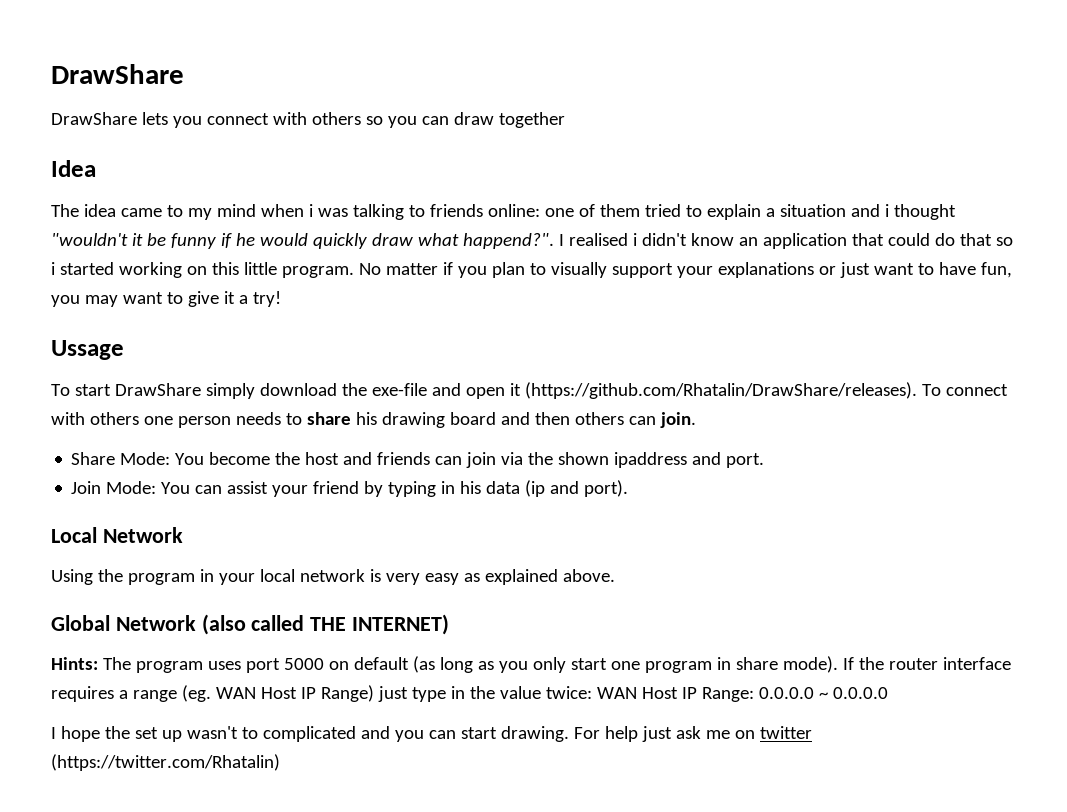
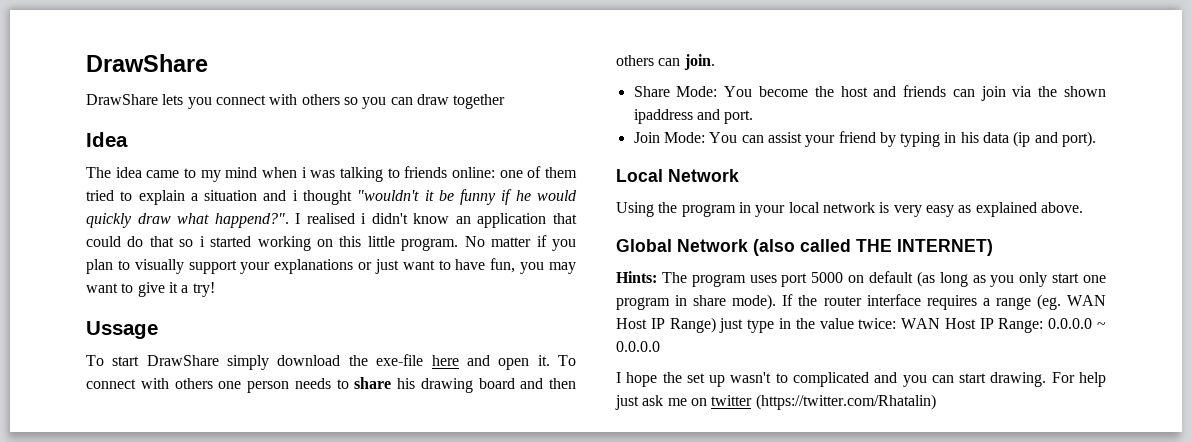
(427, 389) none -> [431,355,459,366] here
[509,382,917,399] it (https://github.com/Rhatalin/DrawShare/releases). -> [537,355,550,366] it.

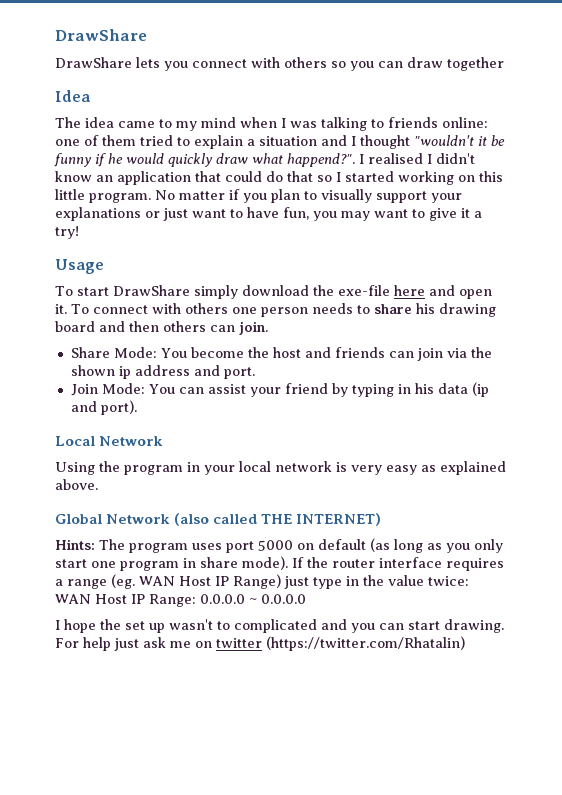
[301,167,307,178] i -> [281,118,286,128] I
[292,190,298,201] i -> [351,136,356,146] I
[361,213,367,224] i -> [427,154,432,164] I
[199,236,205,247] i -> [336,172,341,182] I
[86,321,158,339] Ussage -> [55,259,104,274] Usage
[633,109,693,124] ipaddress -> [118,365,190,379] ip address

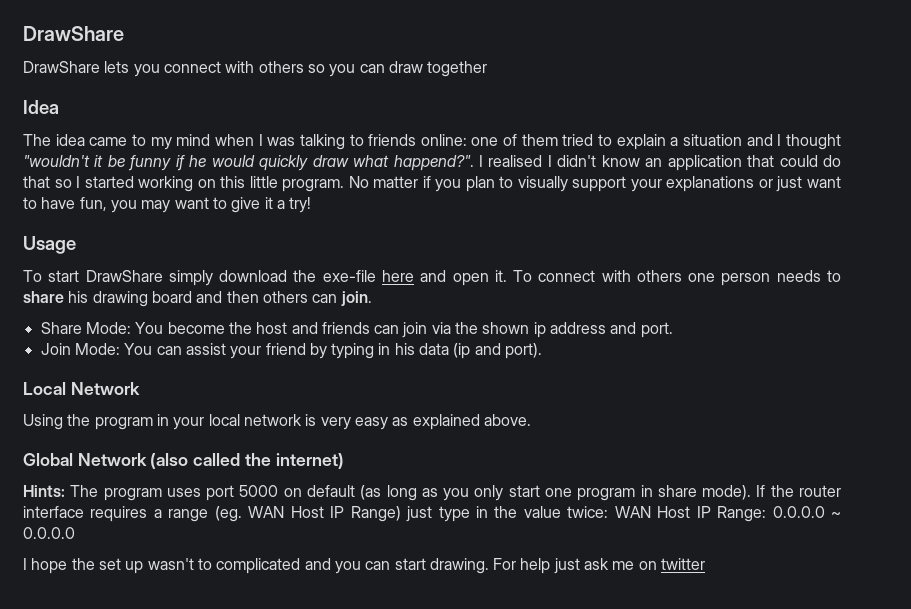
[261,513,382,526] THE INTERNET) -> [244,453,344,469] the internet)
[266,636,465,651] (https://twitter.com/Rhatalin) -> (706, 564) none

